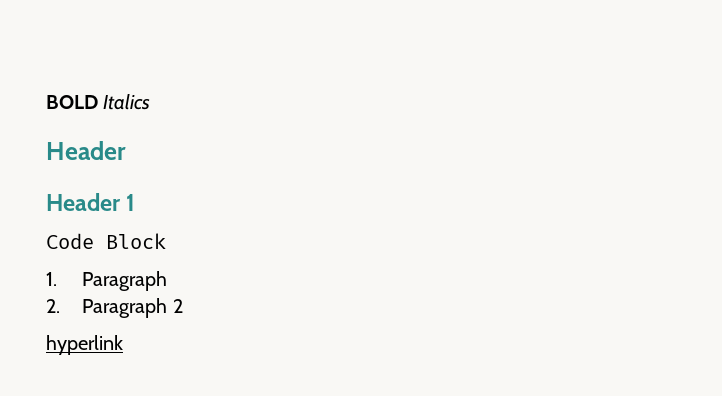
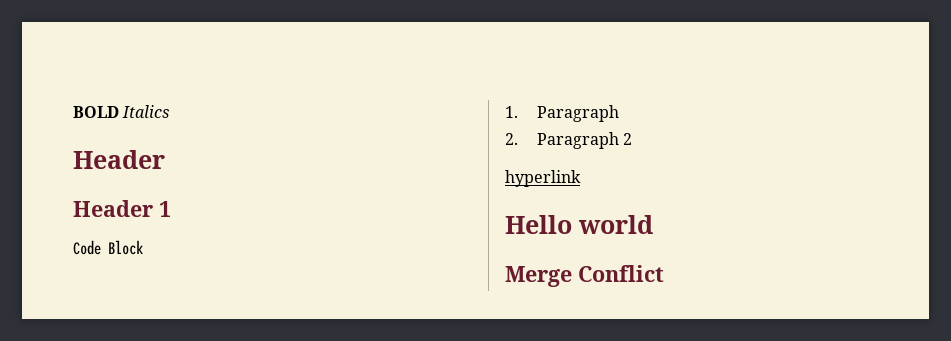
(123, 345) none -> [505,215,653,234] [505,265,664,287] // Hello world // Merge Conflict

